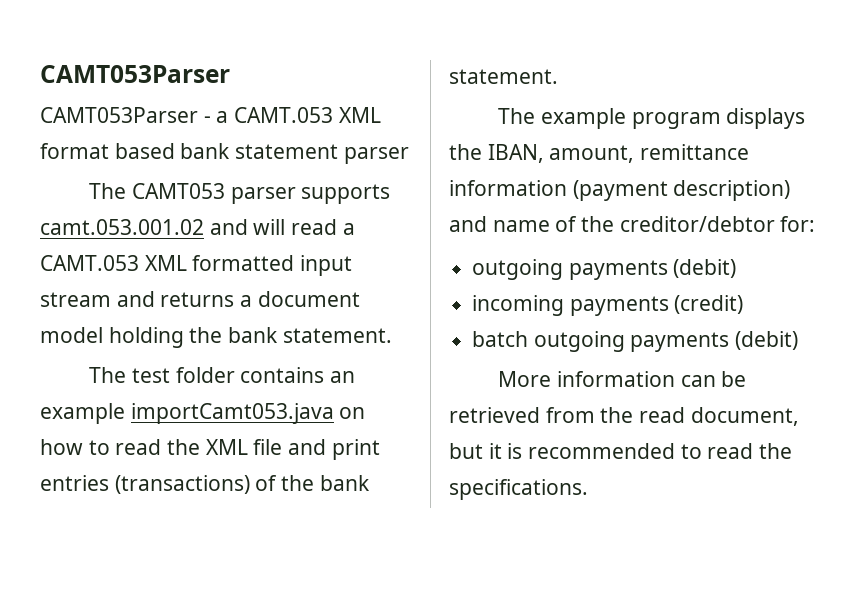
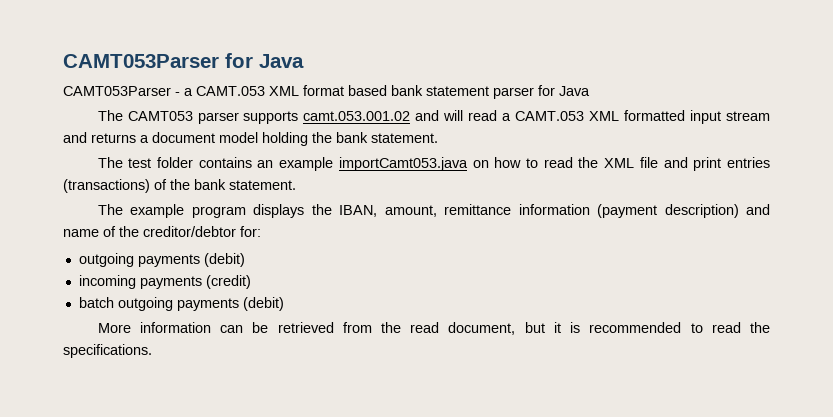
[40,65,230,83] CAMT053Parser -> [63,53,304,68] CAMT053Parser for Java
(409, 155) none -> [538,85,590,96] for Java

